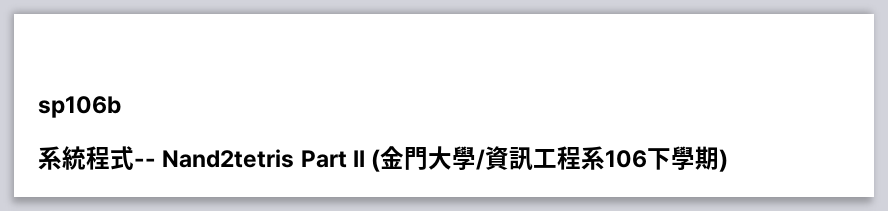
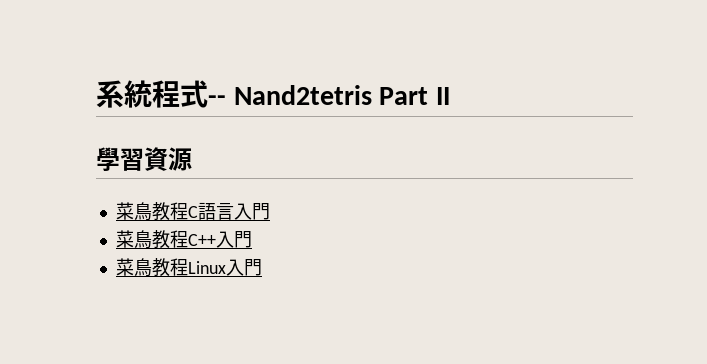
[38,96,121,118] sp106b // -> (96, 94) none
[371,146,729,172] (金門大學/資訊工程系106下學期) -> [96,147,192,171] [115,202,270,221] [115,230,252,249] [115,258,262,277] // 學習資源 // 菜鳥教程C語言入門 // 菜鳥教程C++入門 // 菜鳥教程Linux入門

